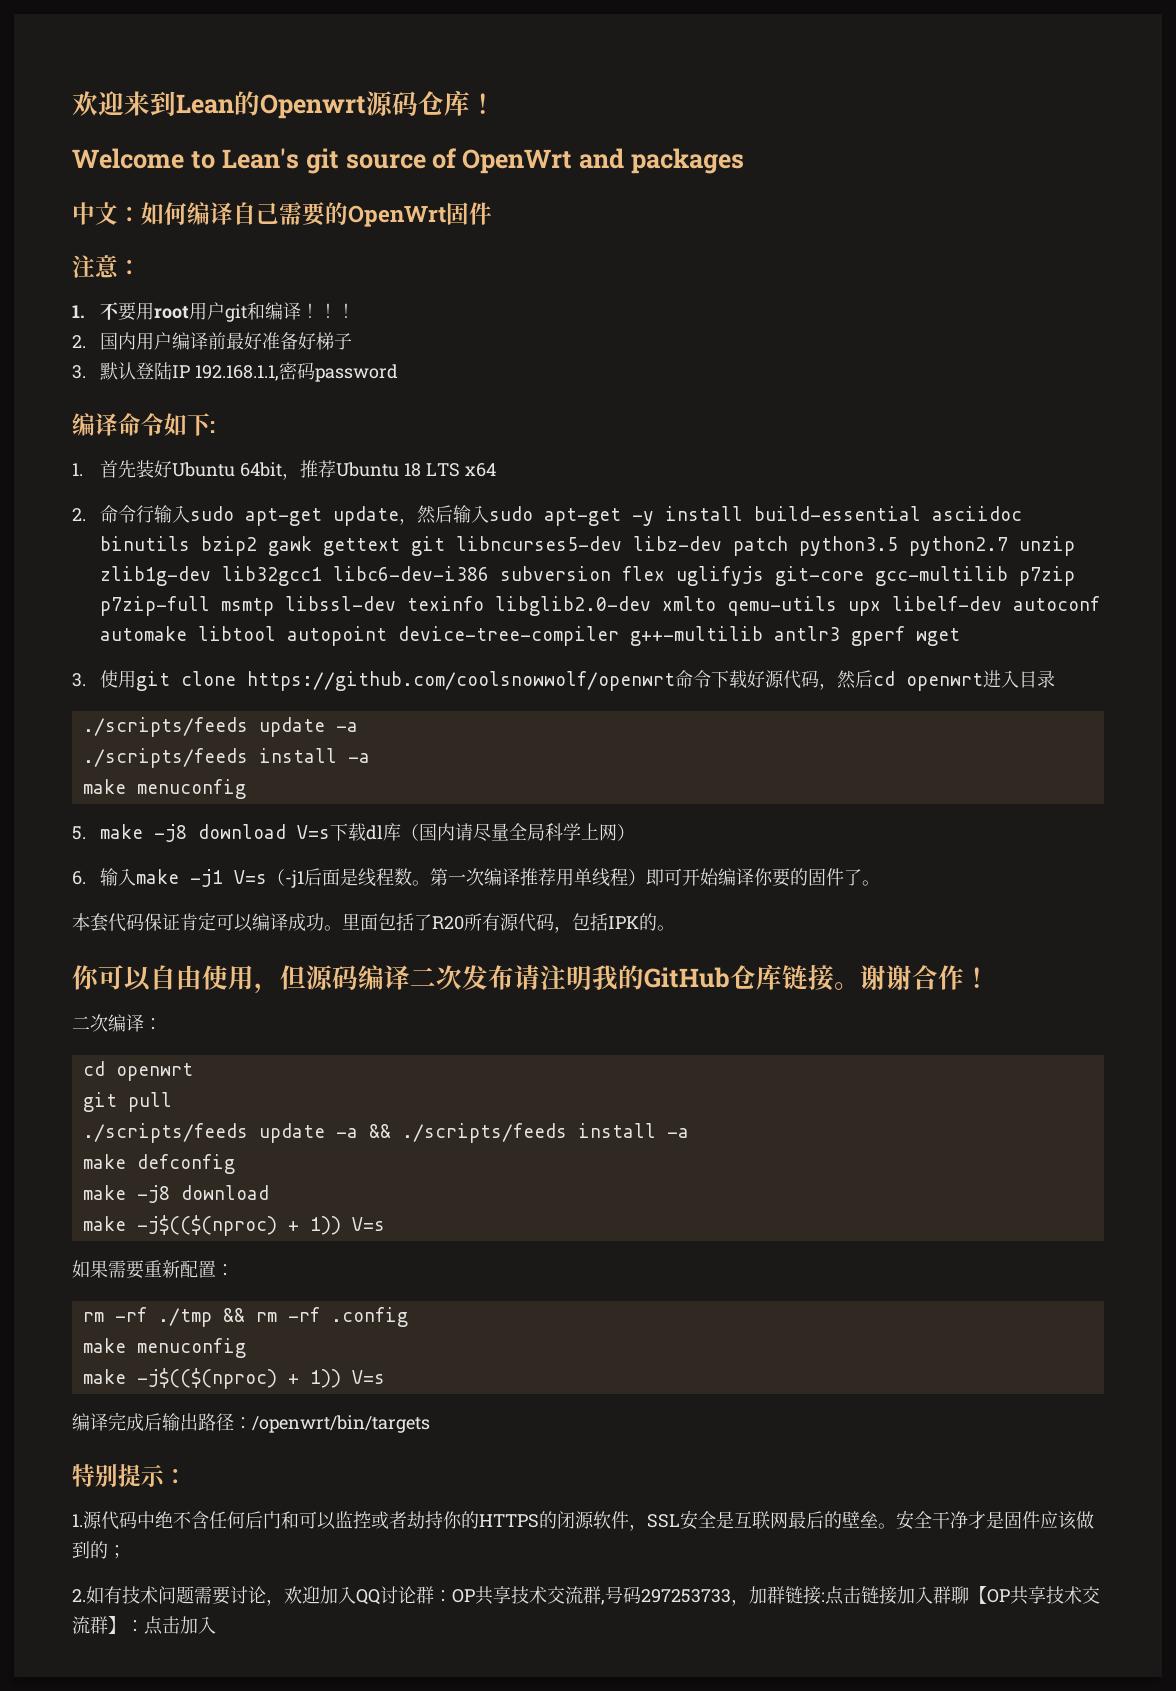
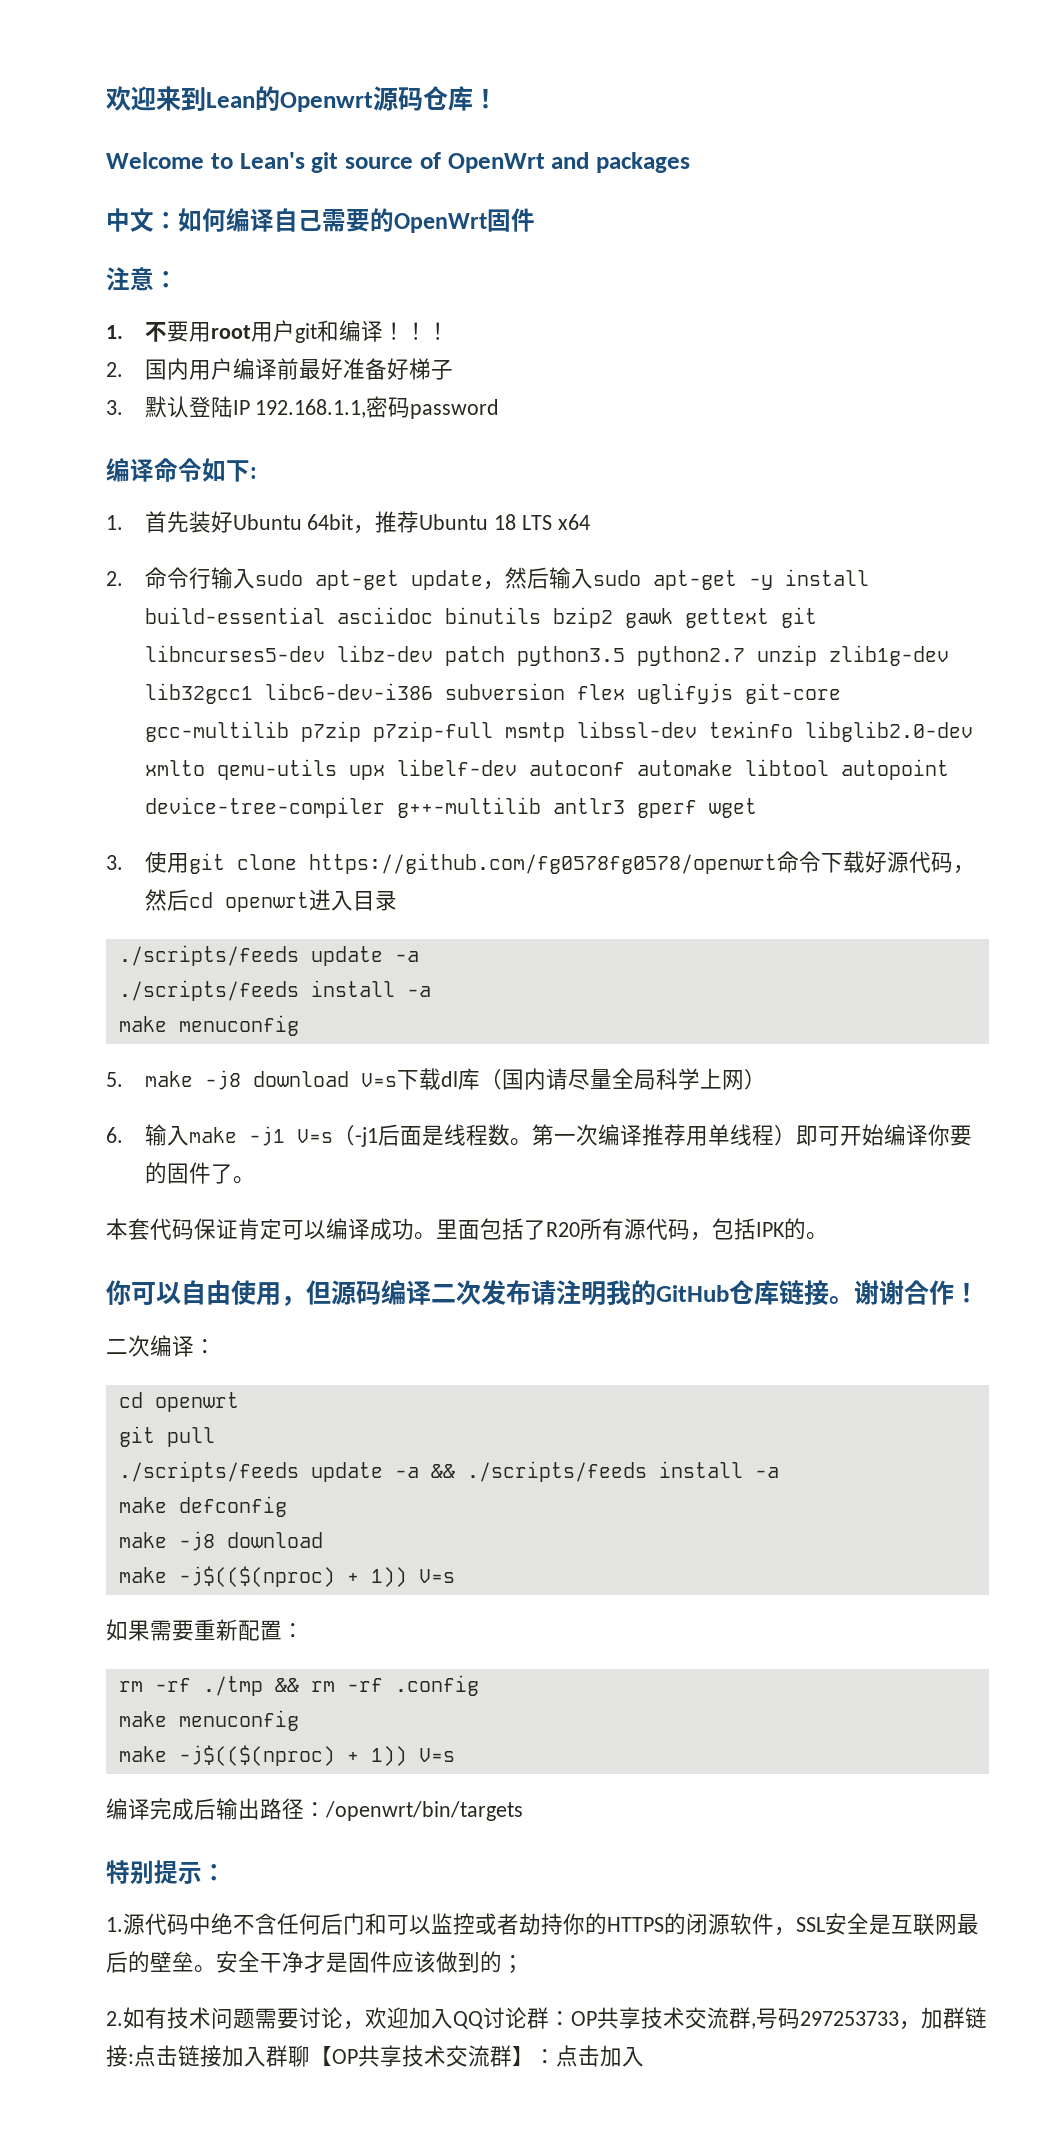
[247,671,676,691] https://github.com/coolsnowwolf/openwrt -> [308,853,777,874] https://github.com/fg0578fg0578/openwrt

